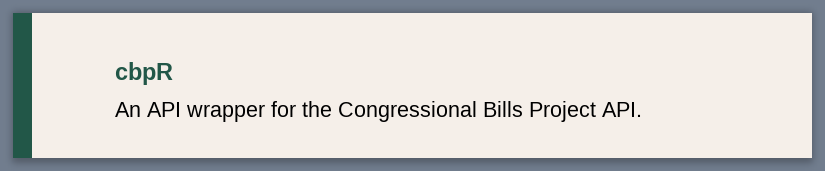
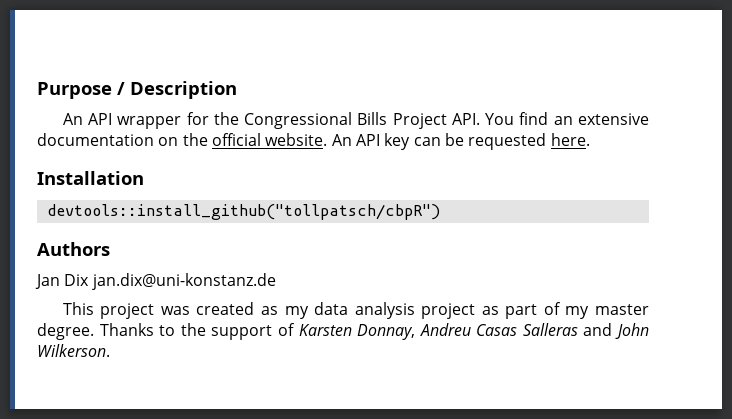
[115,62,173,85] cbpR -> [37,81,237,99] Purpose / Description
(642, 109) none -> [485,112,649,125] [37,133,590,150] [37,171,144,185] [46,204,440,220] [37,242,110,256] [35,273,276,290] [62,302,649,319] [37,323,649,340] [37,344,110,357] You find an extensive documentation on the official website. An API key can be requested here. // Installation // devtools::install_github("tollpatsch/cbpR") // Authors // Jan Dix jan.dix@uni-konstanz.de // This project was created as my data analysis project as part of my master degree. Thanks to the support of Karsten Donnay, Andreu Casas Salleras and John Wilkerson.

